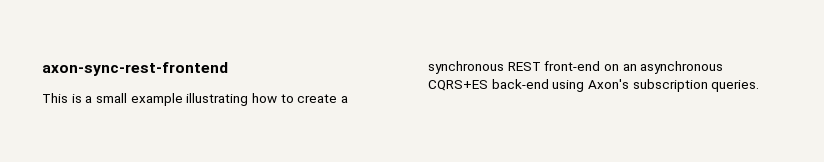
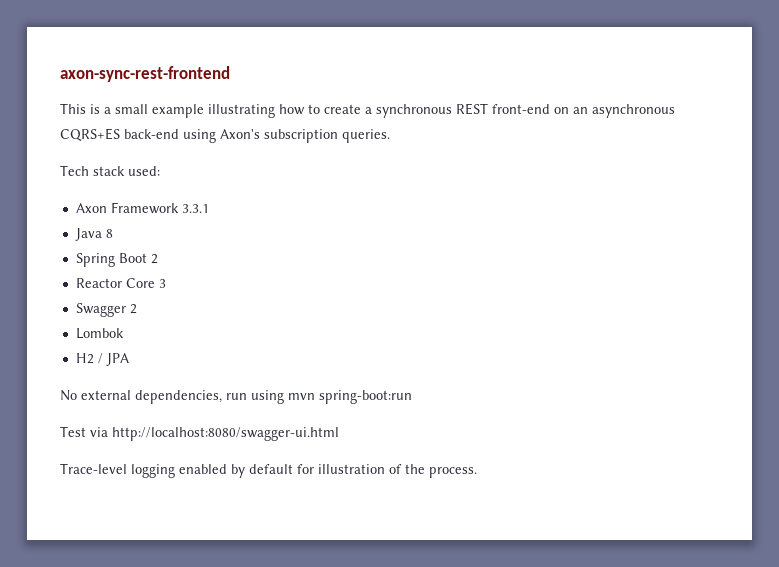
(760, 86) none -> [60,165,160,176] [75,202,209,214] [74,228,113,241] [75,253,158,267] [75,278,166,288] [75,303,137,317] [75,328,124,339] [75,353,129,366] [60,390,412,404] [60,426,339,441] [60,463,477,478] // Tech stack used: // Axon Framework 3.3.1 // Java 8 // Spring Boot 2 // Reactor Core 3 // Swagger 2 // Lombok // H2 / JPA // No external dependencies, run using mvn spring-boot:run // Test via http://localhost:8080/swagger-ui.html // Trace-level logging enabled by default for illustration of the process.

